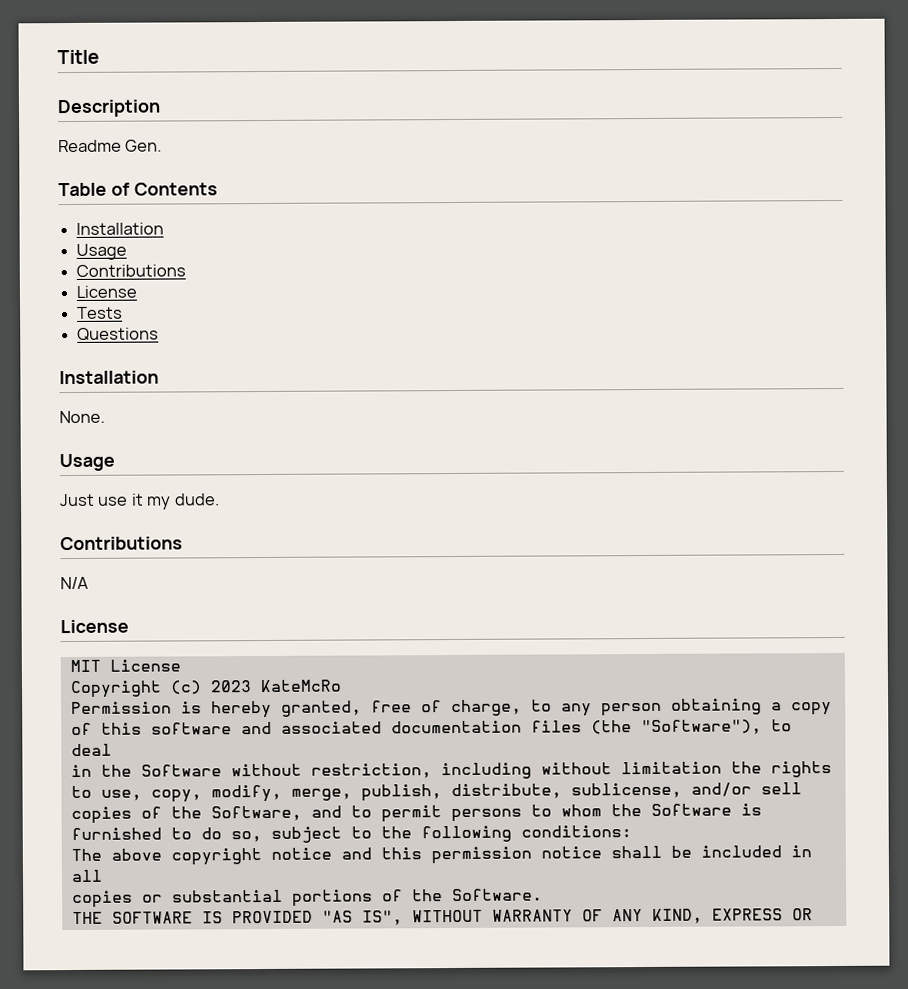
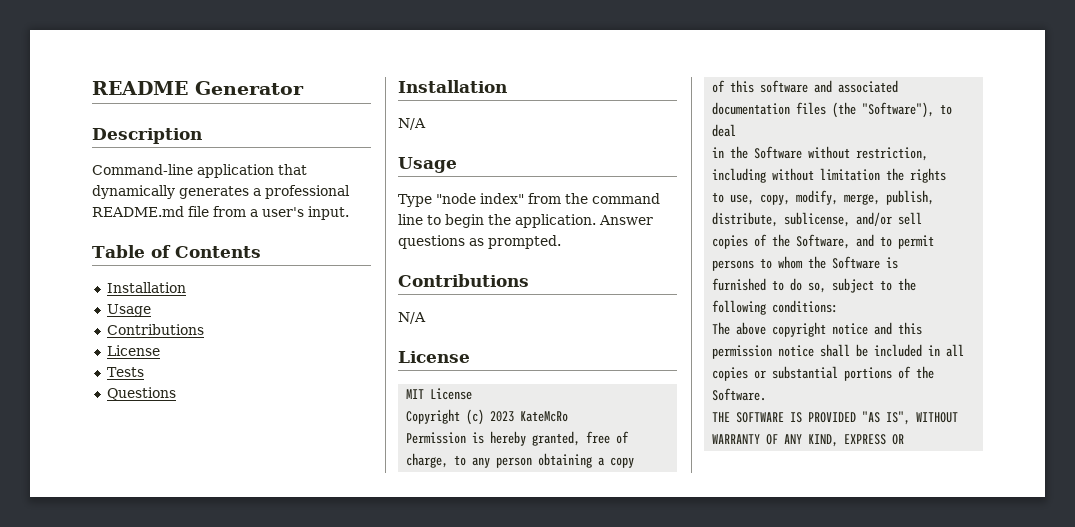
[57,49,99,65] Title -> [92,81,304,95] README Generator
[58,139,163,153] Readme Gen. -> [92,164,307,178] [92,185,350,199] [92,206,349,220] Command-line application that dynamically generates a professional README.md file from a user's input.
[59,410,105,424] [59,453,115,472] [59,493,220,510] None. // Usage // Just use it my dude. -> [398,118,426,130] [398,157,457,173] [398,193,660,207] [398,214,653,228] [398,235,561,249] N/A // Usage // Type "node index" from the command line to begin the application. Answer questions as prompted.

